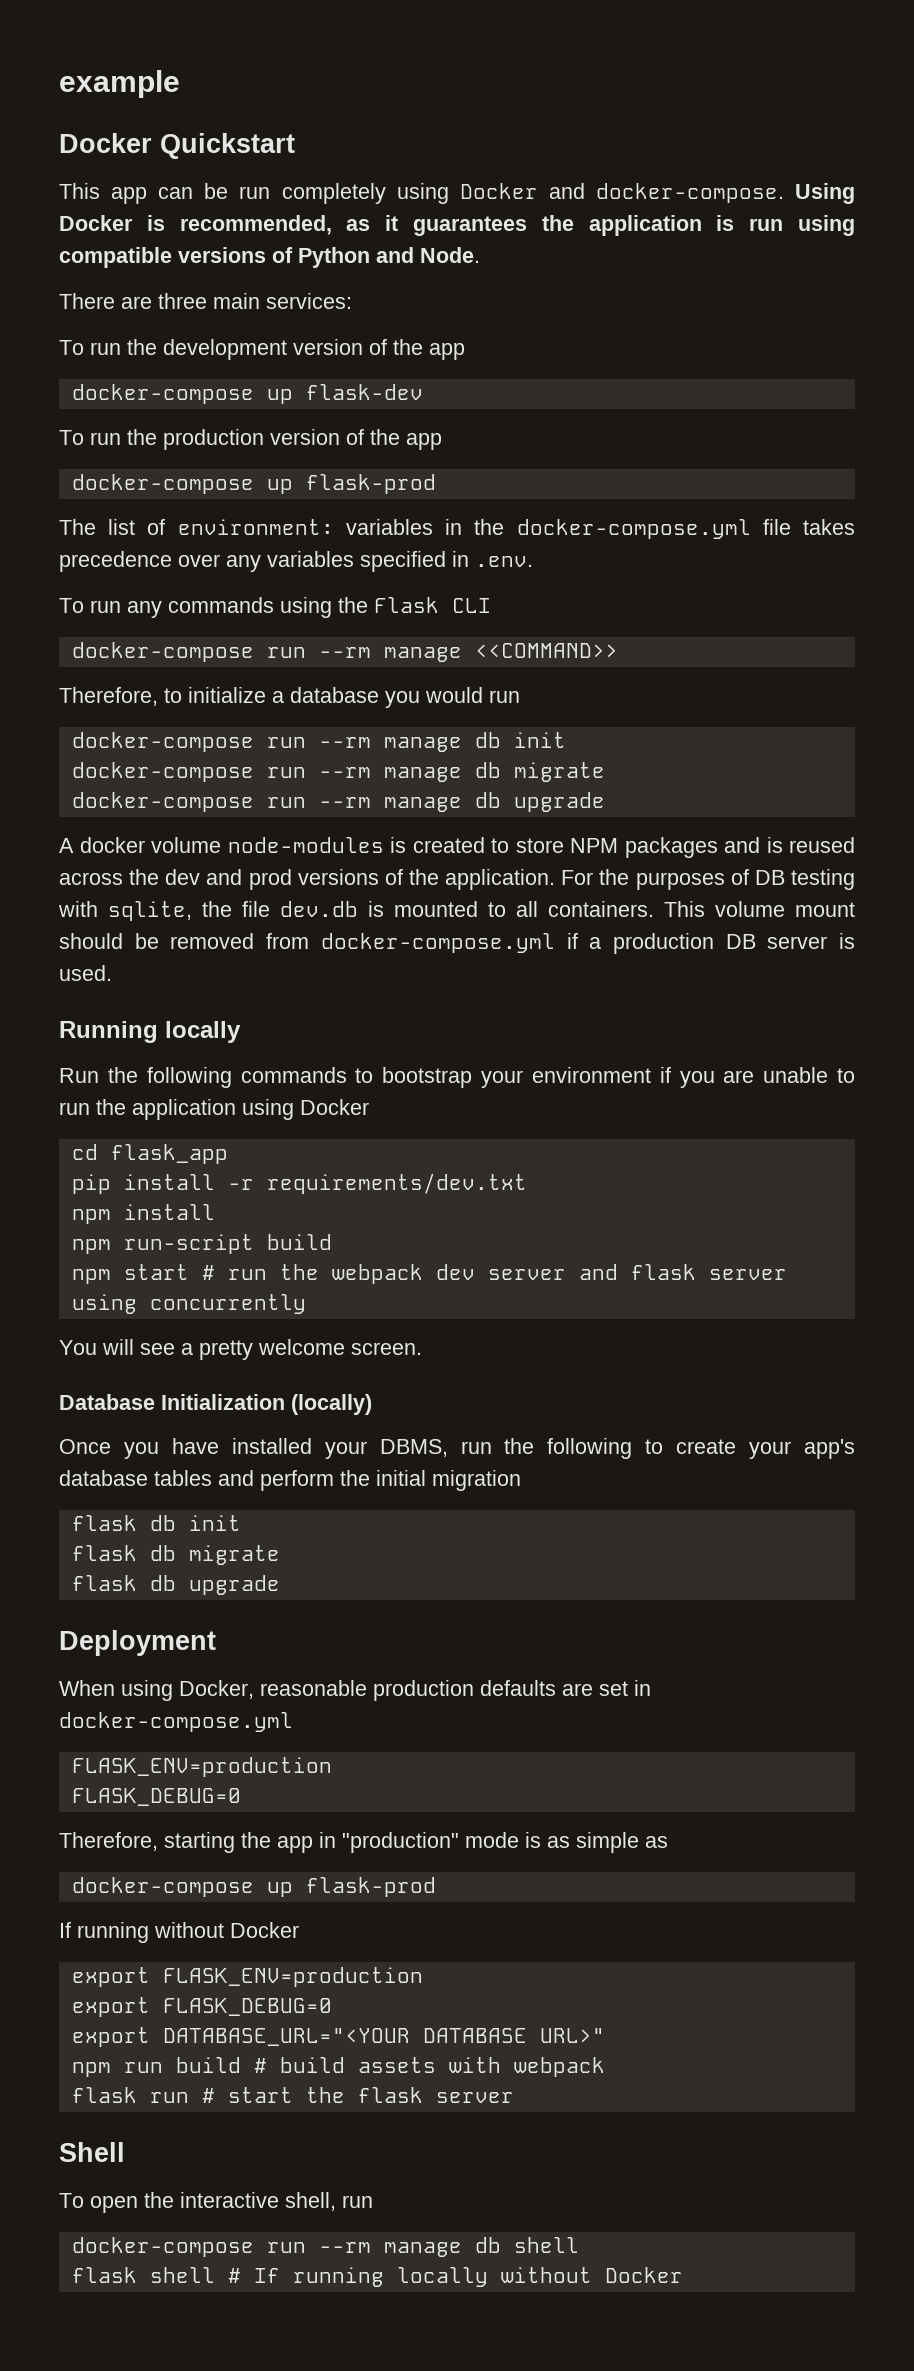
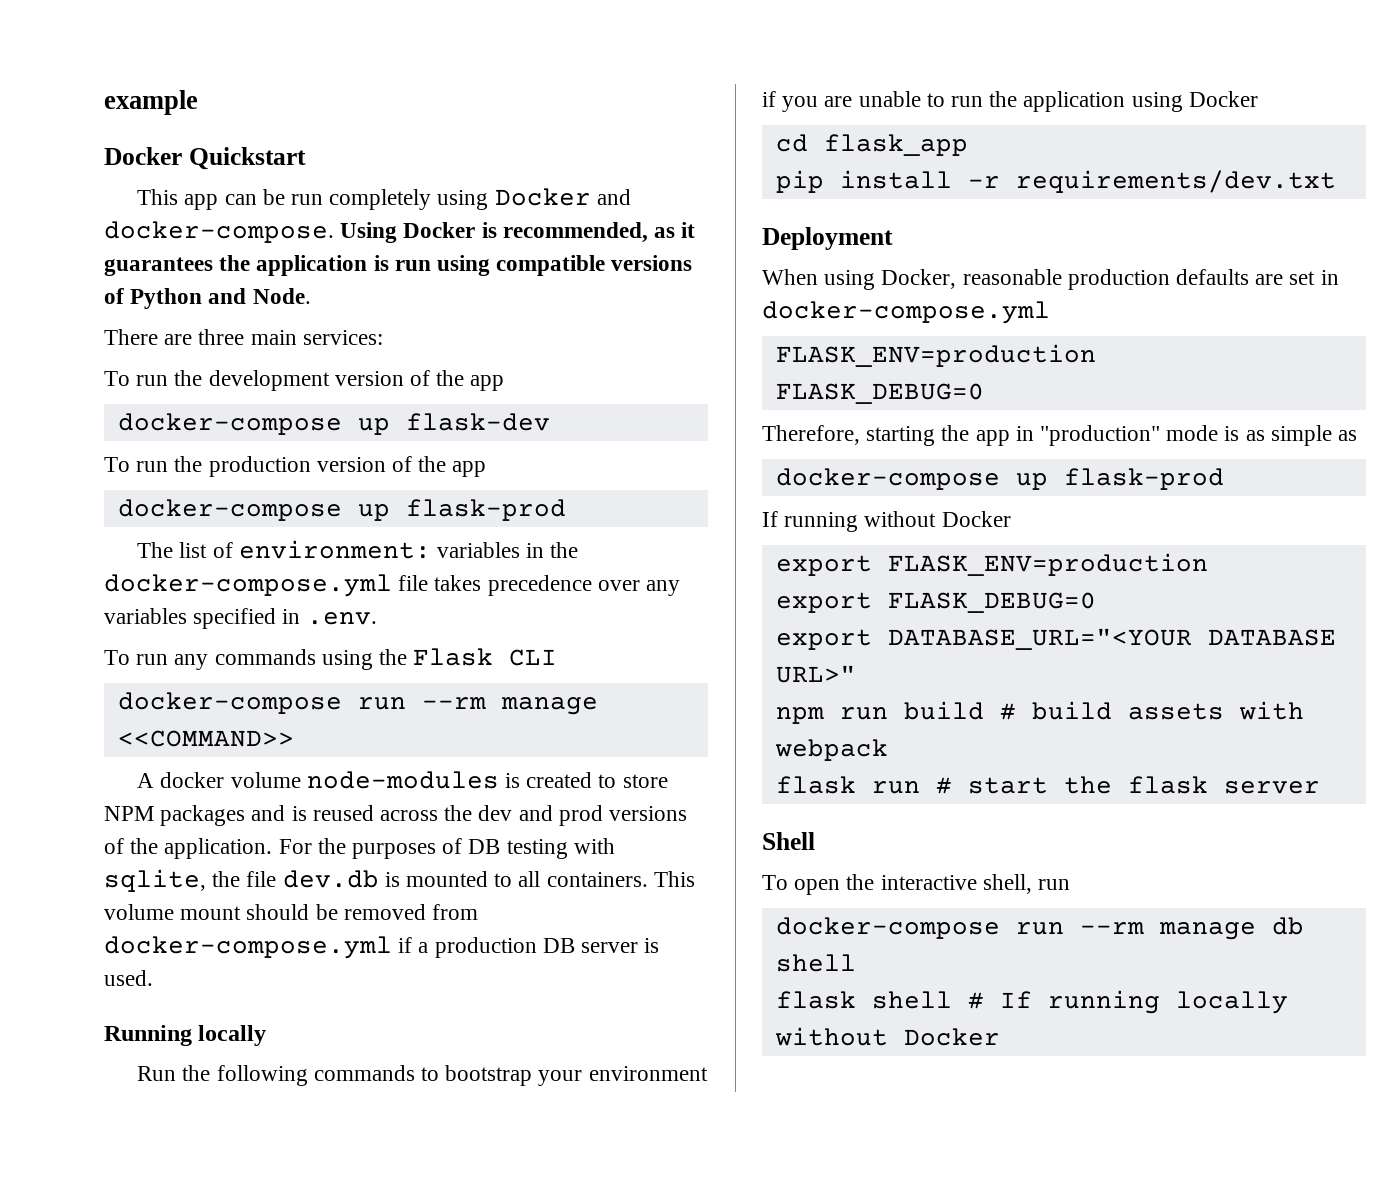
[59,687,520,708] [71,732,566,752] [71,762,605,782] [71,792,605,812] // Therefore, to initialize a database you would run // docker-compose run --rm manage db init // docker-compose run --rm manage db migrate // docker-compose run --rm manage db upgrade -> (294, 738) none
[71,1204,215,1224] [71,1234,332,1254] [71,1264,787,1284] [71,1294,306,1314] [59,1339,422,1360] [59,1394,372,1415] [59,1438,855,1459] [59,1470,521,1491] [71,1515,241,1531] [71,1545,280,1565] [71,1575,280,1595] // npm install // npm run-script build // npm start # run the webpack dev server and flask server using concurrently // You will see a pretty welcome screen. // Database Initialization (locally) // Once you have installed your DBMS, run the following to create your app's database tables and perform the initial migration // flask db init // flask db migrate // flask db upgrade -> (1336, 181) none

